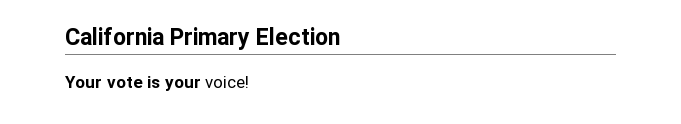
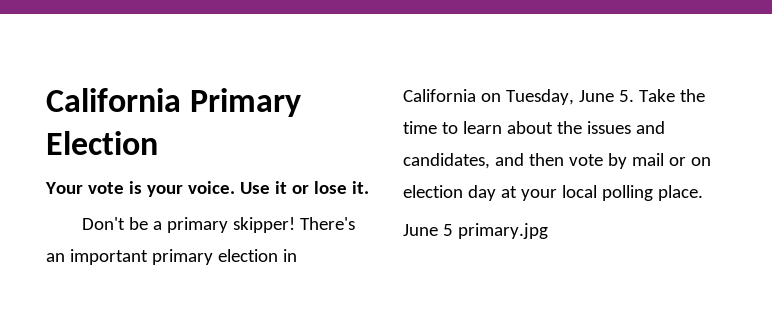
[205,76,250,88] voice! -> [187,181,369,194] [81,217,355,233] [46,249,297,265] [403,89,705,105] [403,121,665,134] [403,153,711,169] [403,185,703,201] [403,223,548,239] voice. Use it or lose it. // Don't be a primary skipper! There's an important primary election in California on Tuesday, June 5. Take the time to learn about the issues and candidates, and then vote by mail or on election day at your local polling place. // June 5 primary.jpg

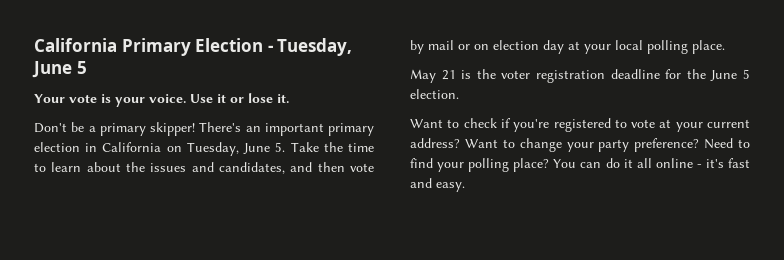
(158, 143) none -> [267,38,353,56] [32,61,87,78] - Tuesday, June 5
[403,223,548,239] June 5 primary.jpg -> [410,69,750,83] [410,89,459,99] [410,118,750,132] [410,138,750,152] [410,158,750,172] [410,178,465,192] May 21 is the voter registration deadline for the June 5 election. // Want to check if you're registered to vote at your current address? Want to change your party preference? Need to find your polling place? You can do it all online - it's fast and easy.

